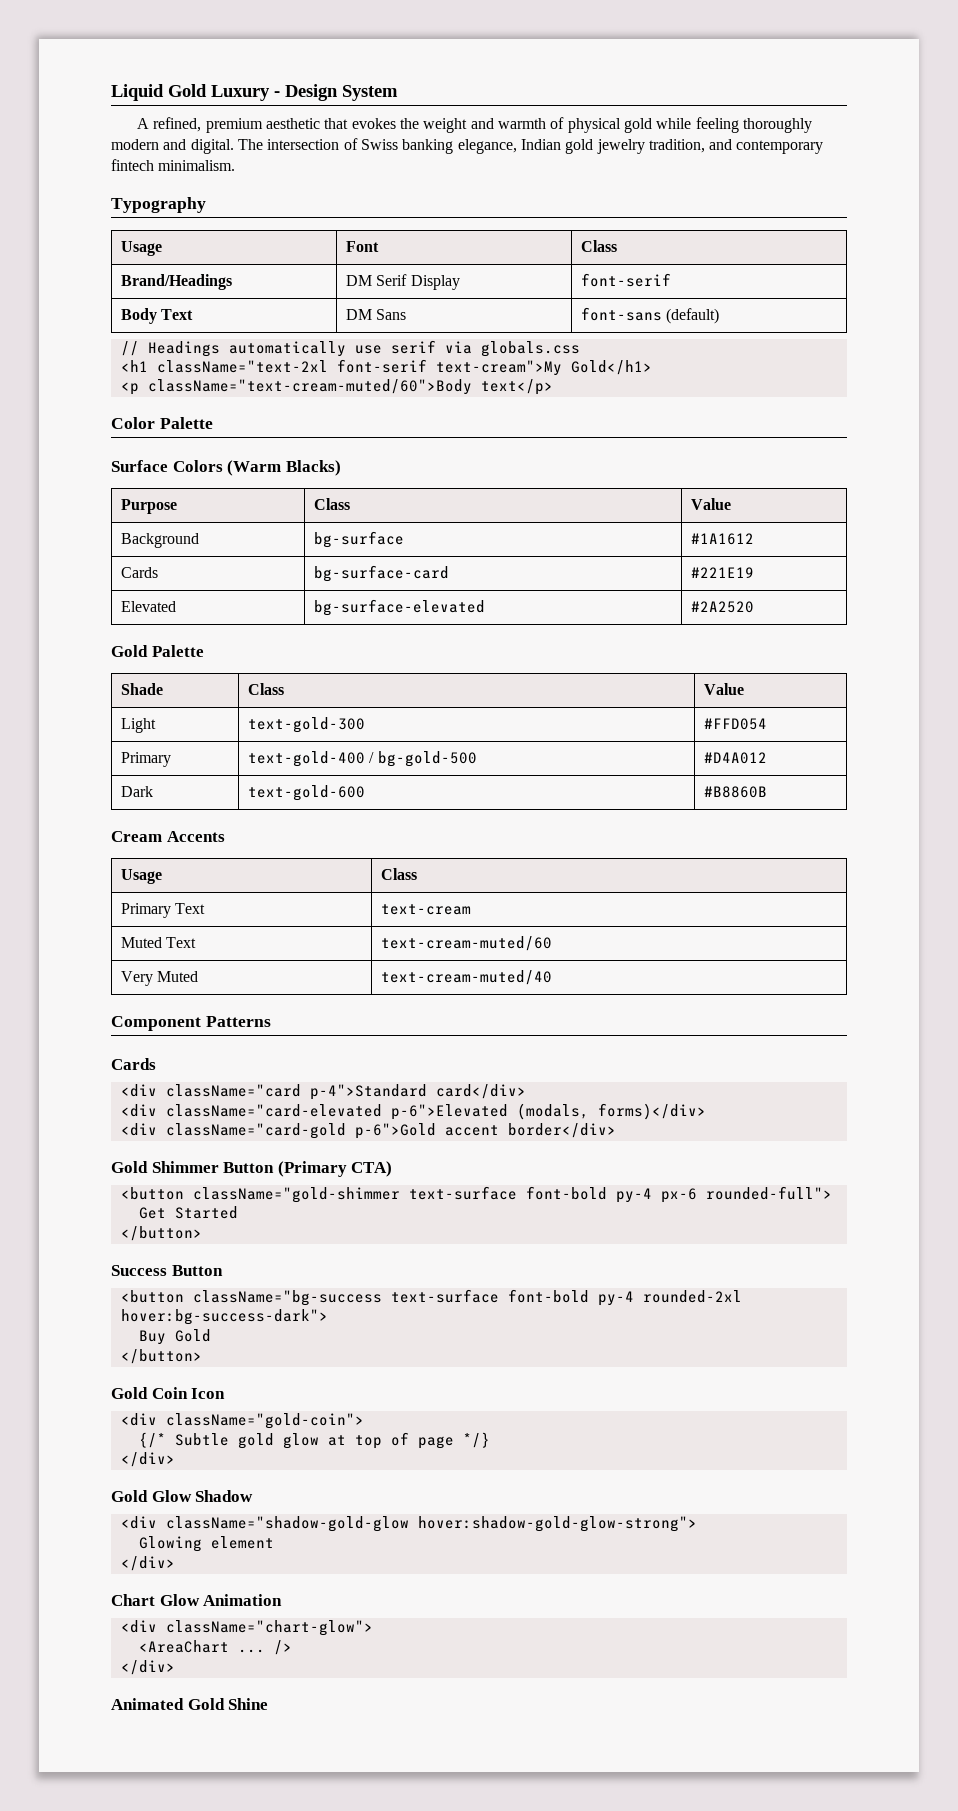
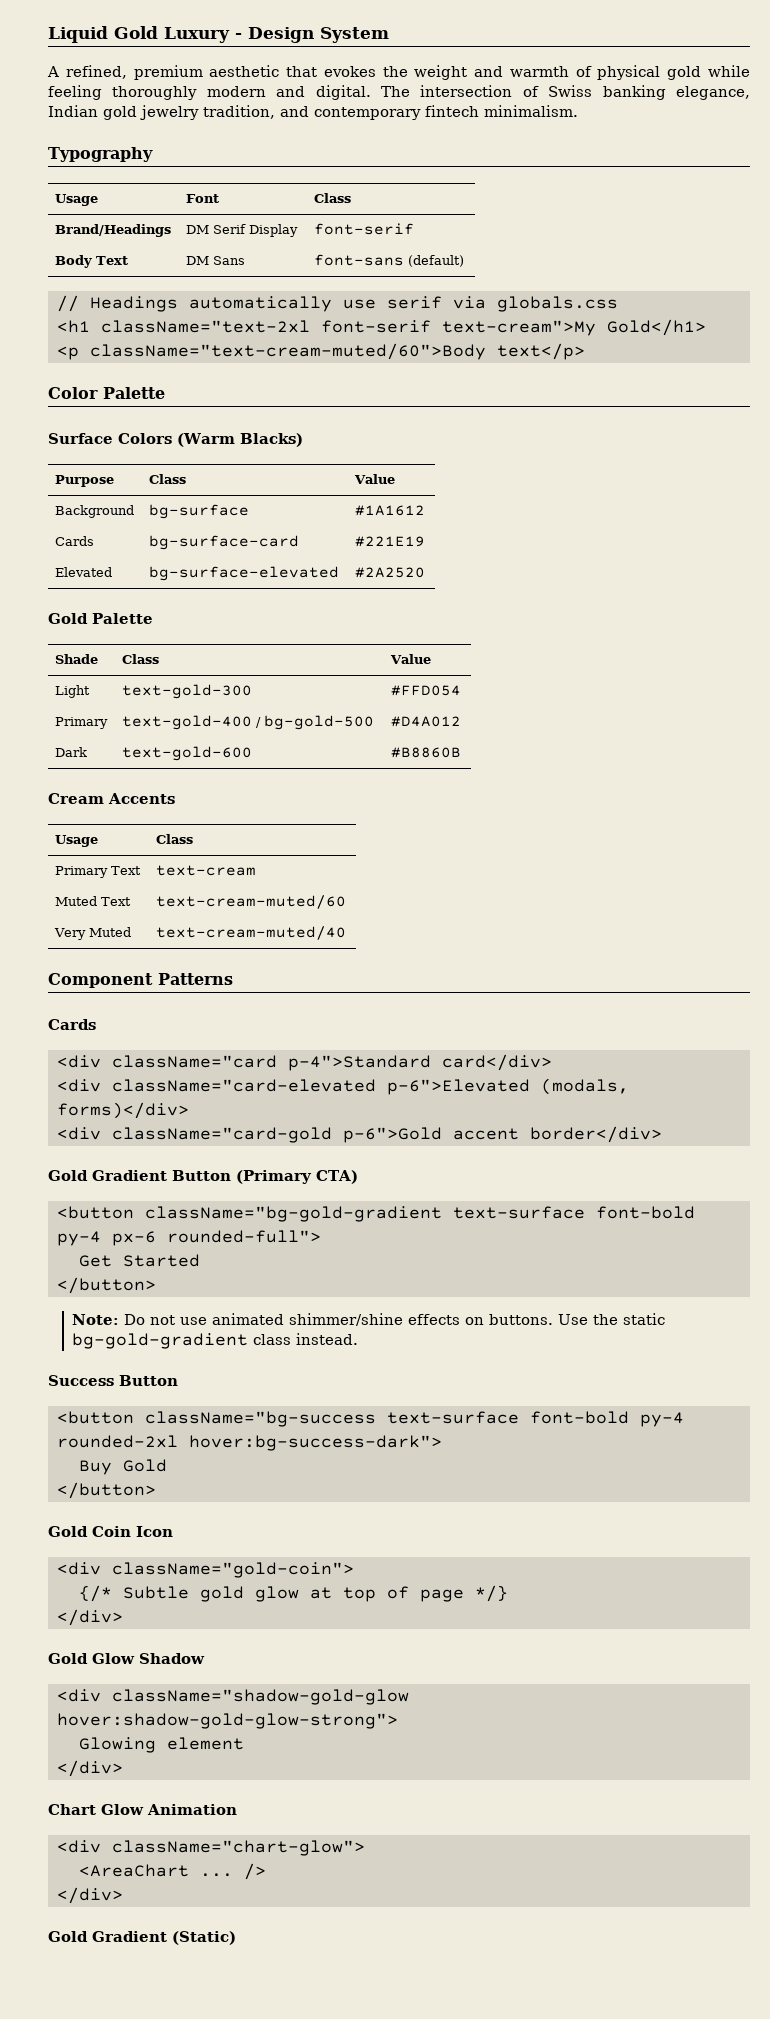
[151,1161,219,1173] Shimmer -> [92,1170,167,1181] Gradient
[192,1187,400,1203] className="gold-shimmer -> [144,1206,442,1222] className="bg-gold-gradient
(202, 1233) none -> [71,1313,665,1326] [71,1333,358,1349] // Note: Do not use animated shimmer/shine effects on buttons. Use the static bg-gold-gradient class instead.
[111,1698,269,1710] Animated Gold Shine -> [48,1931,236,1945] Gold Gradient (Static)

